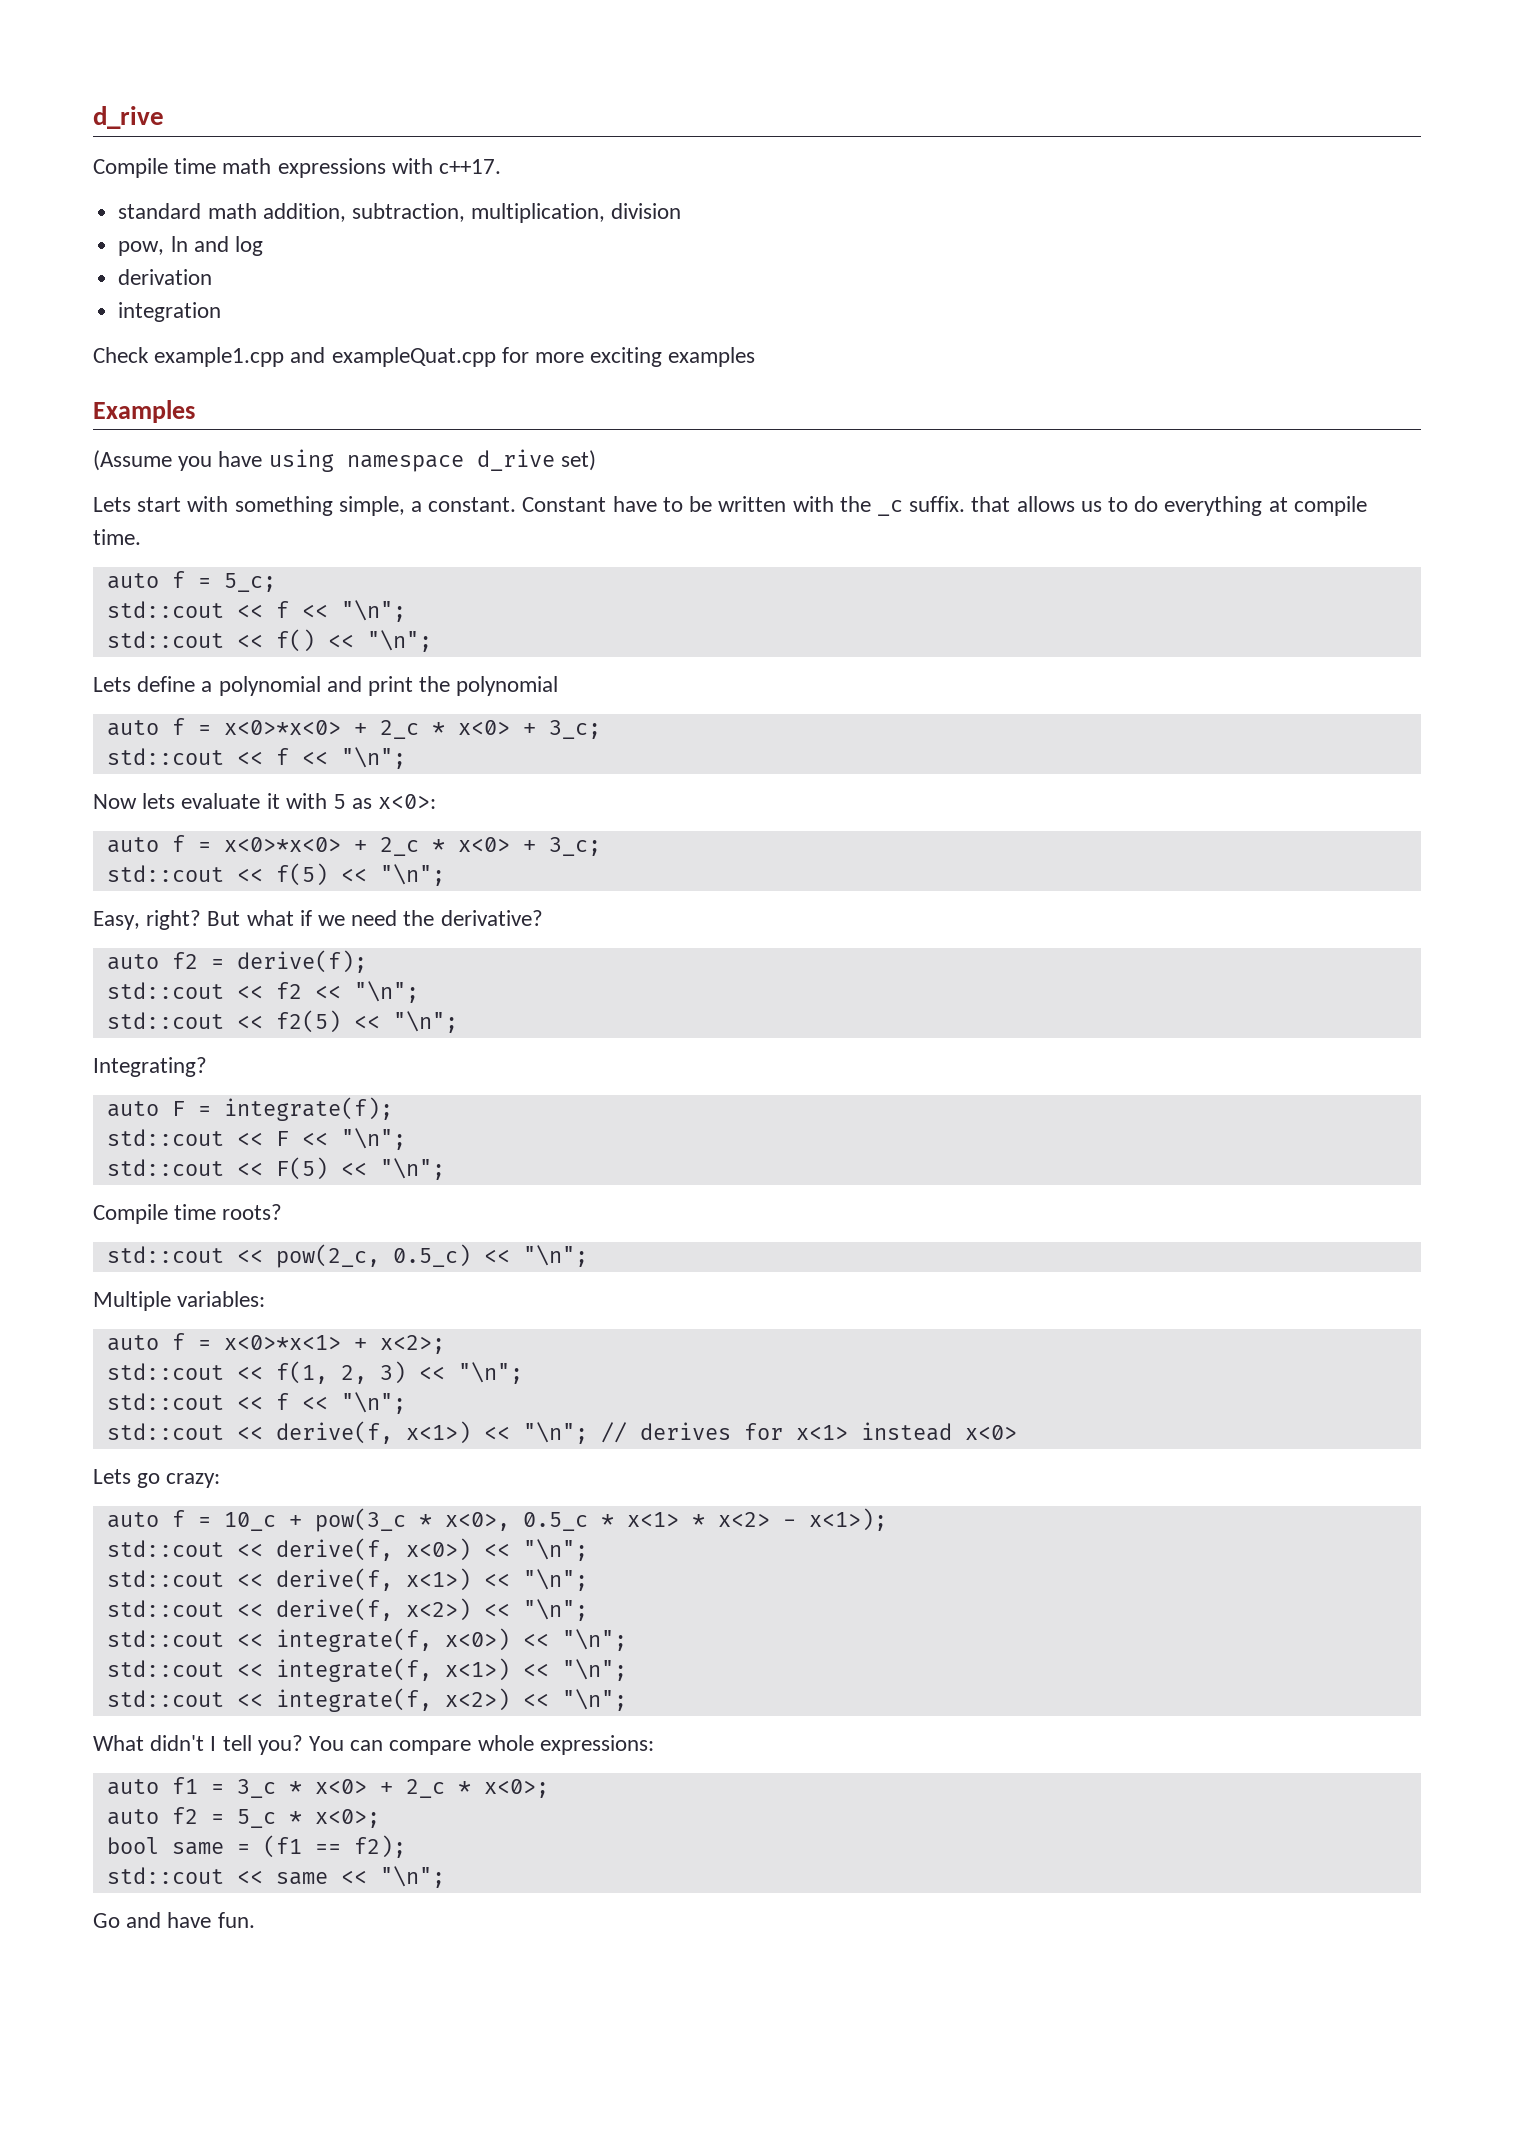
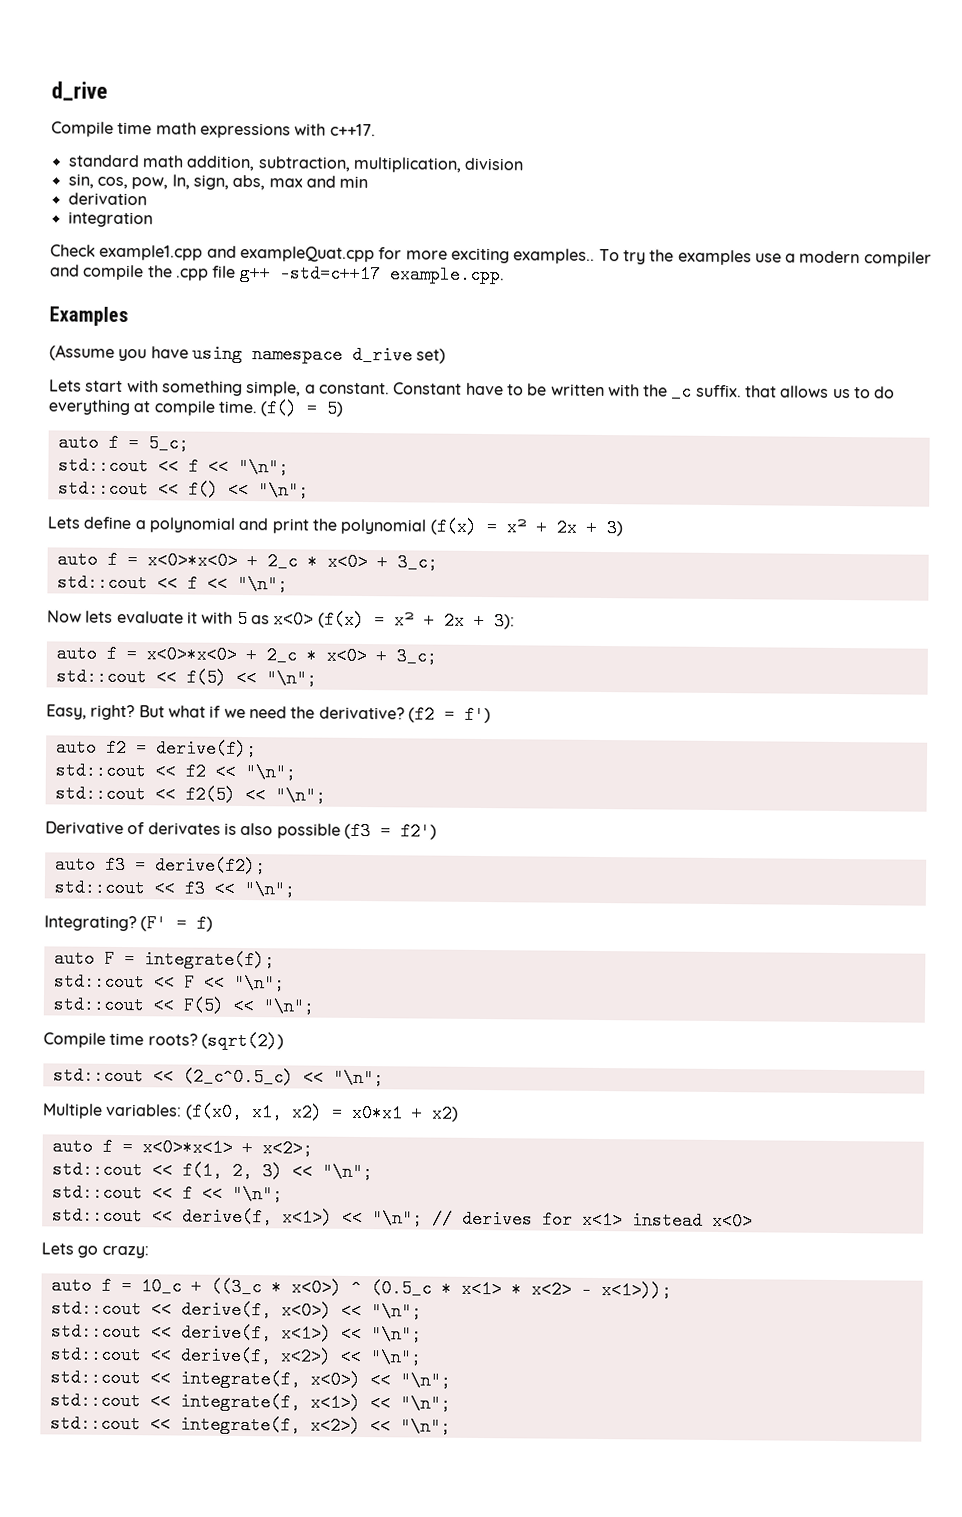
[118,236,263,256] pow, ln and log -> [67,173,369,191] sin, cos, pow, ln, sign, abs, max and min
[668,347,756,367] examples -> [513,248,932,267] [50,263,505,285] examples.. To try the examples use a modern compiler and compile the .cpp file g++ -std=c++17 example.cpp.
(141, 537) none -> [260,399,344,418] (f() = 5)
(559, 686) none -> [429,517,624,538] (f(x) = x² + 2x + 3)
[378,794,437,809] x<0>: -> [273,610,515,631] x<0> (f(x) = x² + 2x + 3):
(543, 918) none -> [407,705,491,725] (f2 = f')
[93,1057,207,1077] Integrating? -> [45,821,437,841] [54,855,266,876] [53,878,295,899] [44,914,214,933] Derivative of derivates is also possible (f3 = f2') // auto f3 = derive(f2); // std::cout << f3 << "\n"; // Integrating? (F' = f)
[106,1244,471,1268] // std::cout << pow(2_c, 0.5_c) -> [200,1031,284,1051] [52,1066,294,1087] (sqrt(2)) // std::cout << (2_c^0.5_c)
(266, 1299) none -> [184,1102,459,1123] (f(x0, x1, x2) = x0*x1 + x2)
[314,1508,588,1532] pow(3_c * x<0>, 0.5_c -> [210,1277,432,1298] ((3_c * x<0>) ^ (0.5_c
[808,1508,887,1531] x<1>); -> [600,1281,672,1300] x<1>));
[93,1735,654,1755] [106,1777,549,1798] [106,1807,380,1828] [106,1835,406,1858] [106,1866,445,1888] [93,1912,255,1928] // What didn't I tell you? You can compare whole expressions: // auto f1 = 3_c * x<0> + 2_c * x<0>; // auto f2 = 5_c * x<0>; // bool same = (f1 == f2); // std::cout << same << "\n"; // Go and have fun. -> (451, 1426) none

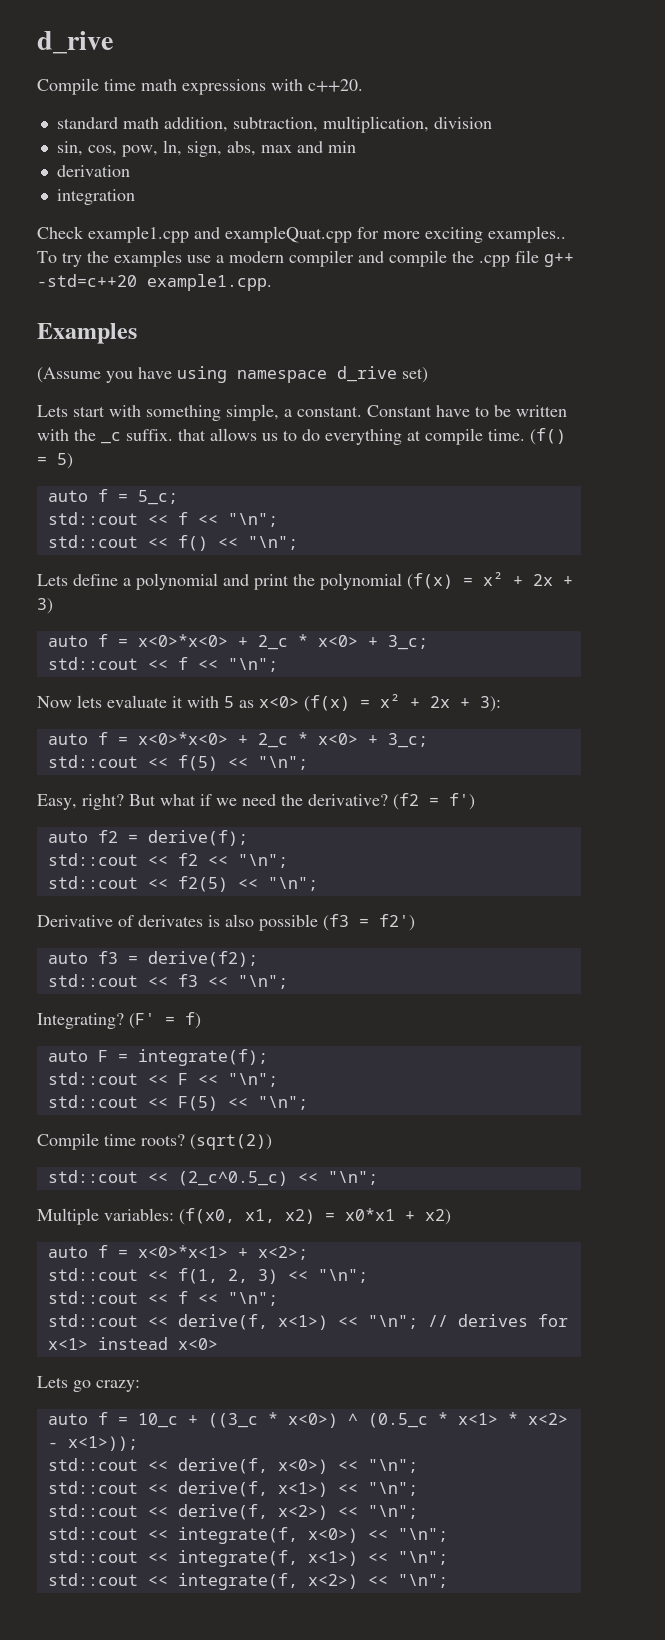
[329,123,376,137] c++17. -> [308,79,363,92] c++20.
[278,264,505,285] -std=c++17 example.cpp. -> [37,274,272,291] -std=c++20 example1.cpp.

